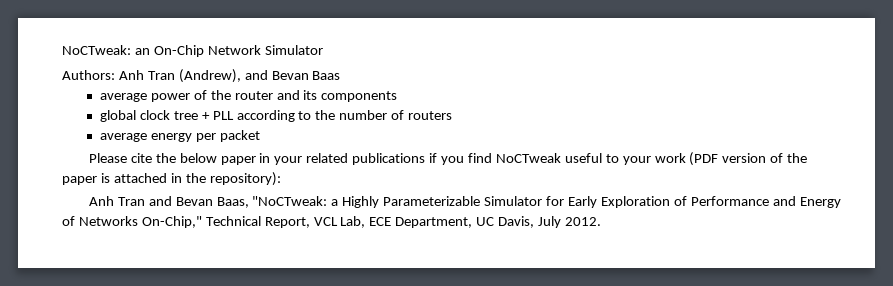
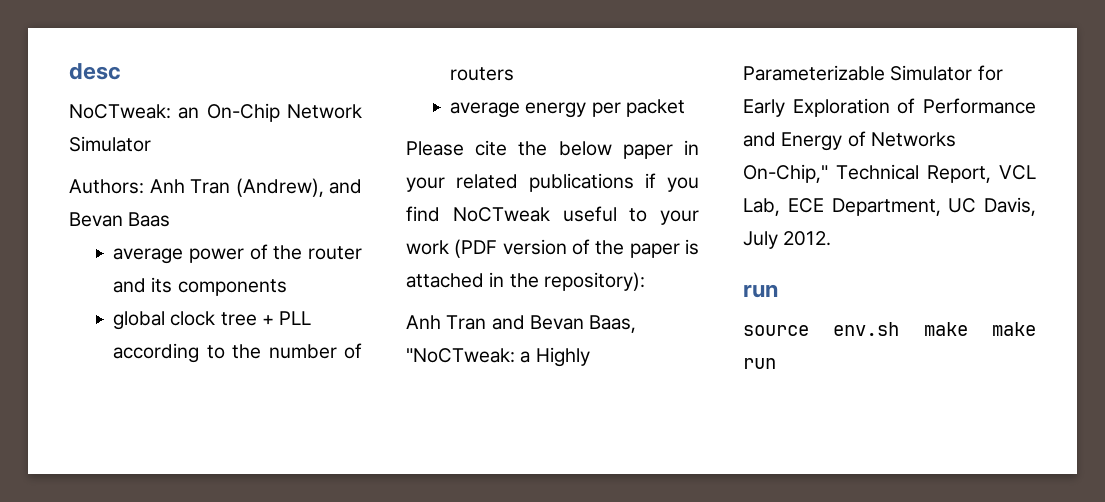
(62, 50) none -> [69,63,121,80] desc //
(601, 221) none -> [743,284,778,298] [743,322,1036,336] [743,358,776,369] // run // source env.sh make make run

